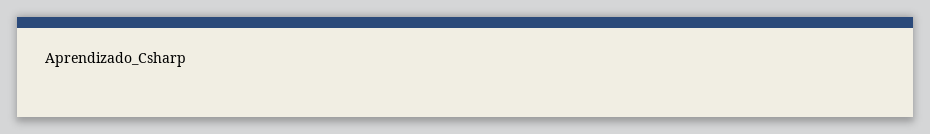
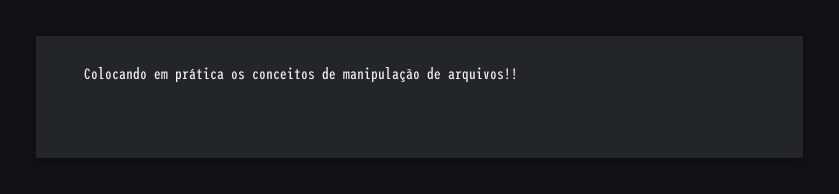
[45,52,186,67] Aprendizado_Csharp -> [84,67,518,83] Colocando em prática os conceitos de manipulação de arquivos!!

